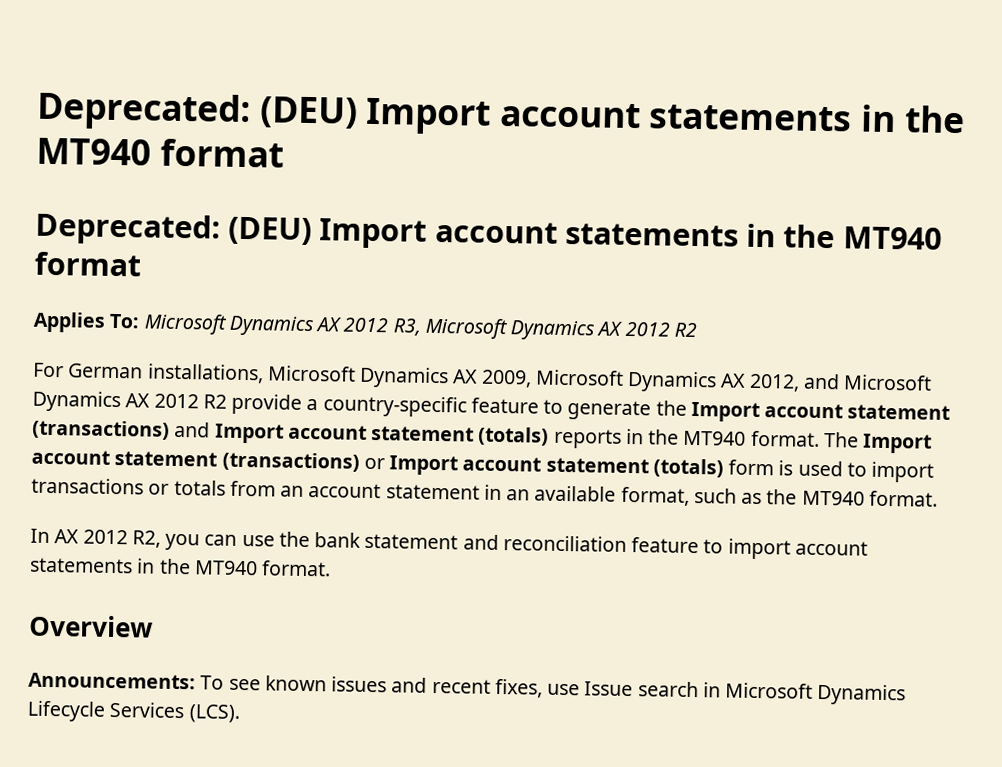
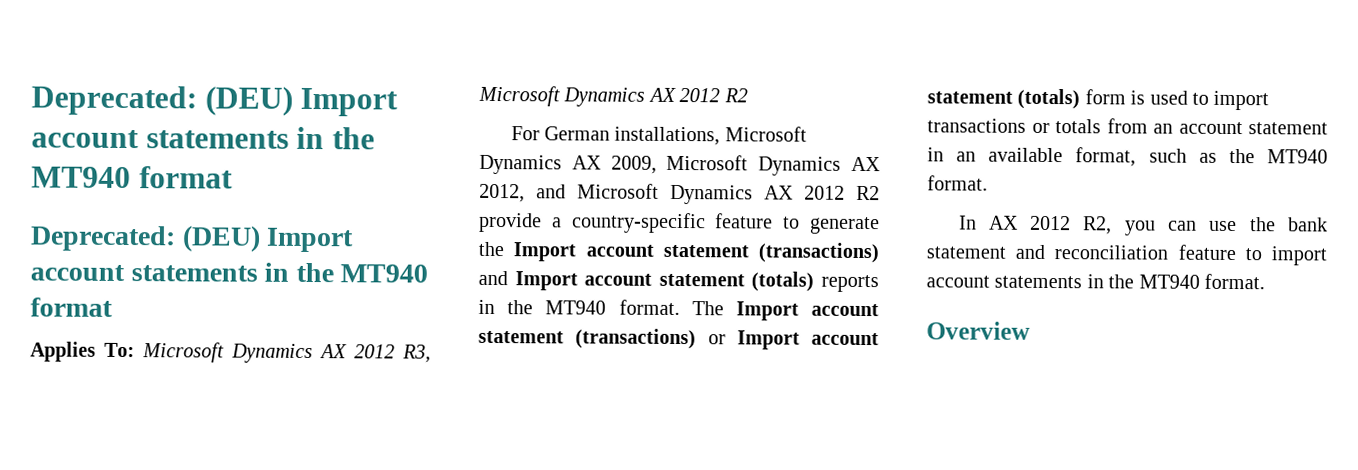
[28,672,907,706] [27,700,240,723] // Announcements: To see known issues and recent fixes, use Issue search in Microsoft Dynamics Lifecycle Services (LCS). -> (1030, 330) none

